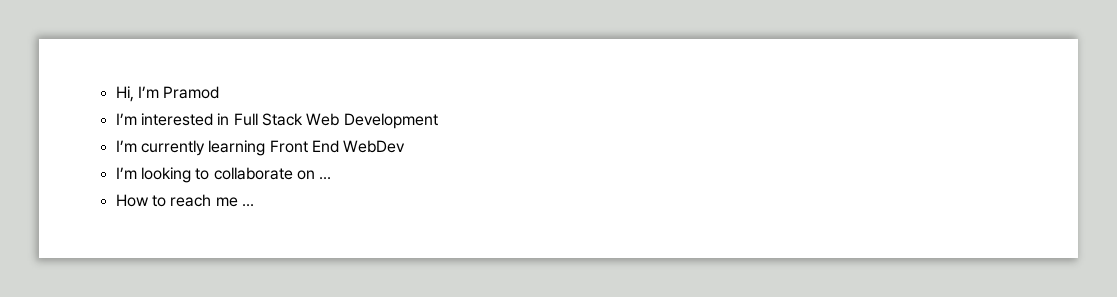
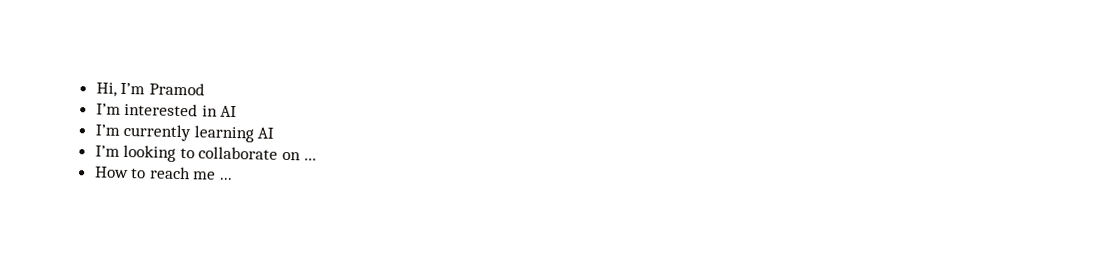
[233,113,438,129] Full Stack Web Development -> [220,105,238,118] AI
[269,140,406,153] Front End WebDev -> [257,127,275,139] AI

